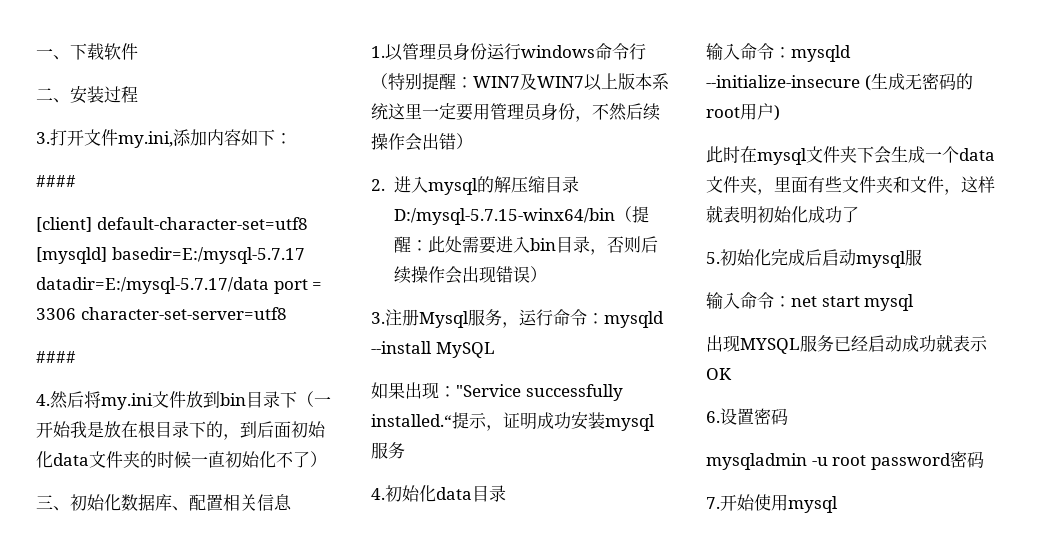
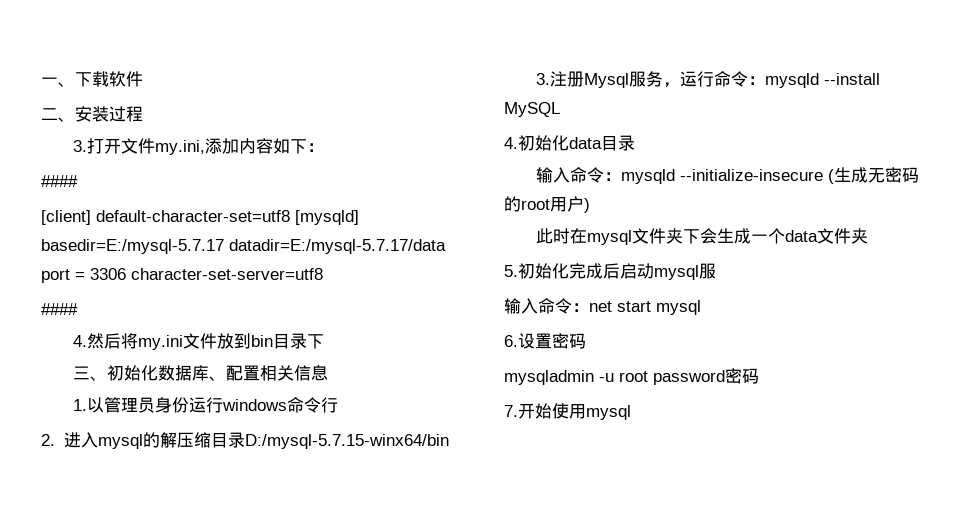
[297,391,331,407] [36,421,326,440] [36,451,327,468] （一开始我是放在根目录下的，到后面初始化data文件夹的时候一直初始化不了） -> (324, 341) none
[371,73,669,91] [371,103,660,122] [371,133,473,151] （特别提醒：WIN7及WIN7以上版本系统这里一定要用管理员身份，不然后续操作会出错） -> (338, 405) none
[614,206,649,223] [393,236,658,255] [393,266,547,284] （提醒：此处需要进入bin目录，否则后续操作会出现错误） -> (449, 441) none
[371,382,623,401] [371,412,655,431] [371,442,405,459] // 如果出现："Service successfully installed.“提示，证明成功安装mysql服务 -> (560, 109) none
[757,176,995,195] [706,205,859,224] ，里面有些文件夹和文件，这样就表明初始化成功了 -> (868, 236) none
[706,334,988,354] [706,368,732,380] // 出现MYSQL服务已经启动成功就表示OK -> (701, 307) none

